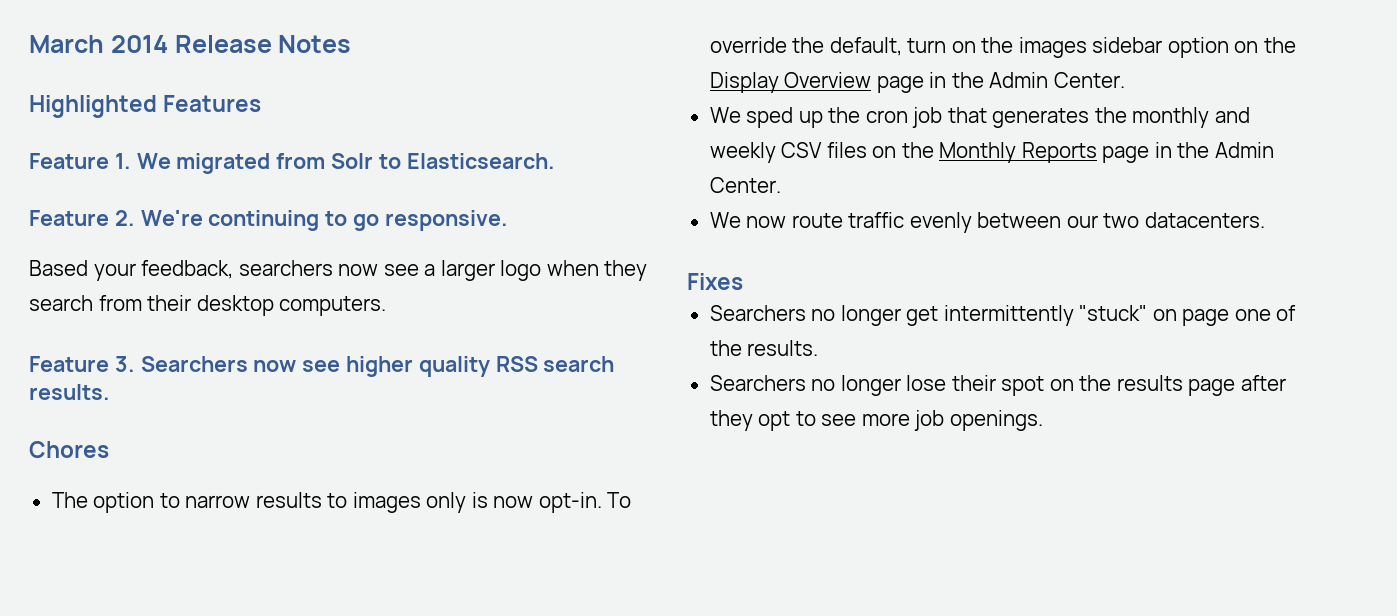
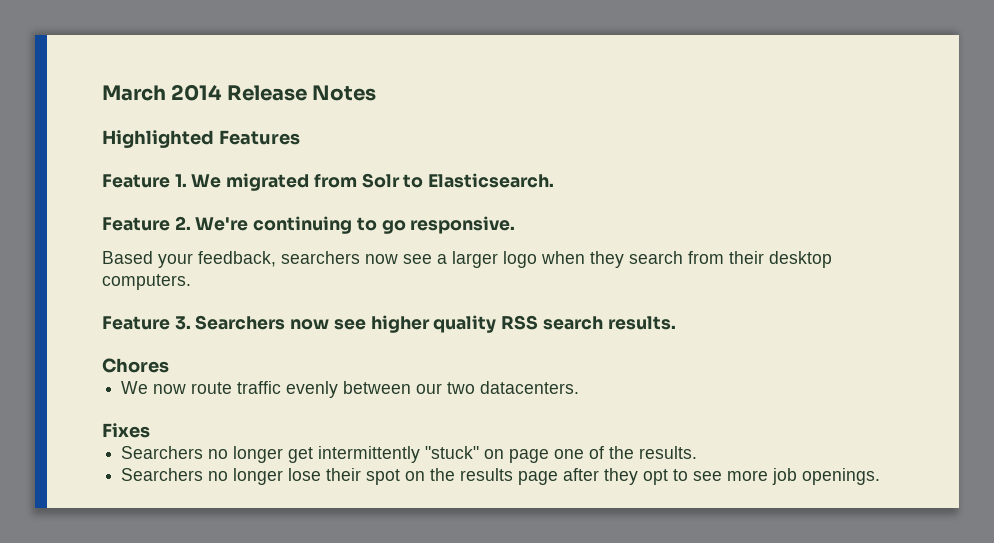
[51,492,632,513] [709,37,1296,58] [709,72,1125,93] [709,107,1250,128] [709,142,1274,163] [709,177,781,193] // The option to narrow results to images only is now opt-in. To override the default, turn on the images sidebar option on the Display Overview page in the Admin Center. // We sped up the cron job that generates the monthly and weekly CSV files on the Monthly Reports page in the Admin Center. -> (169, 365) none

